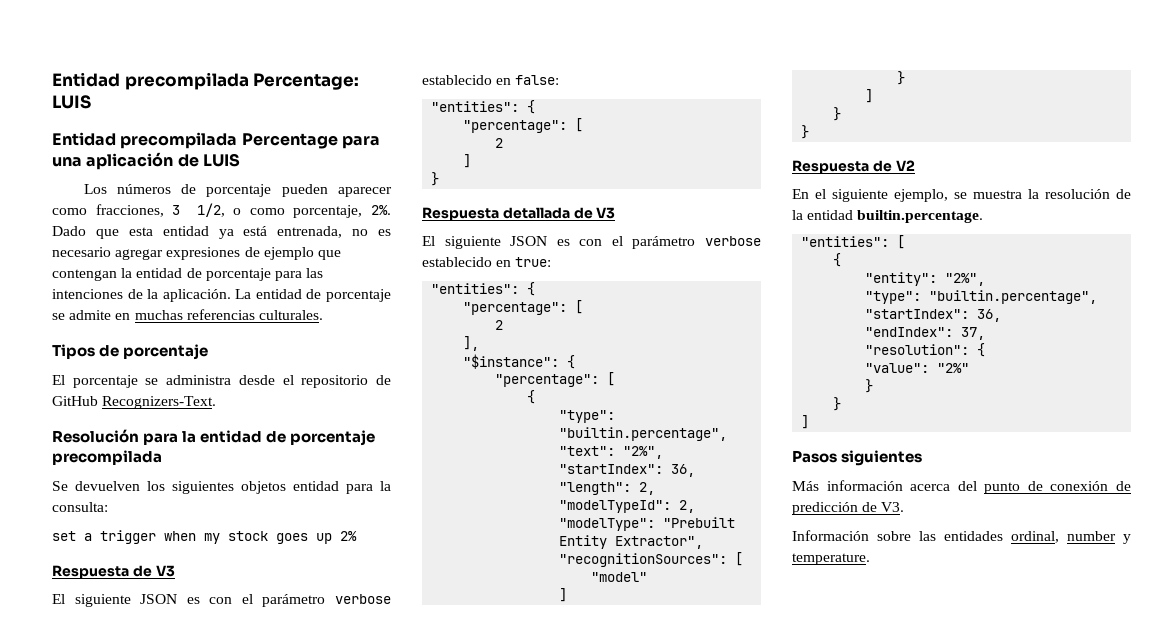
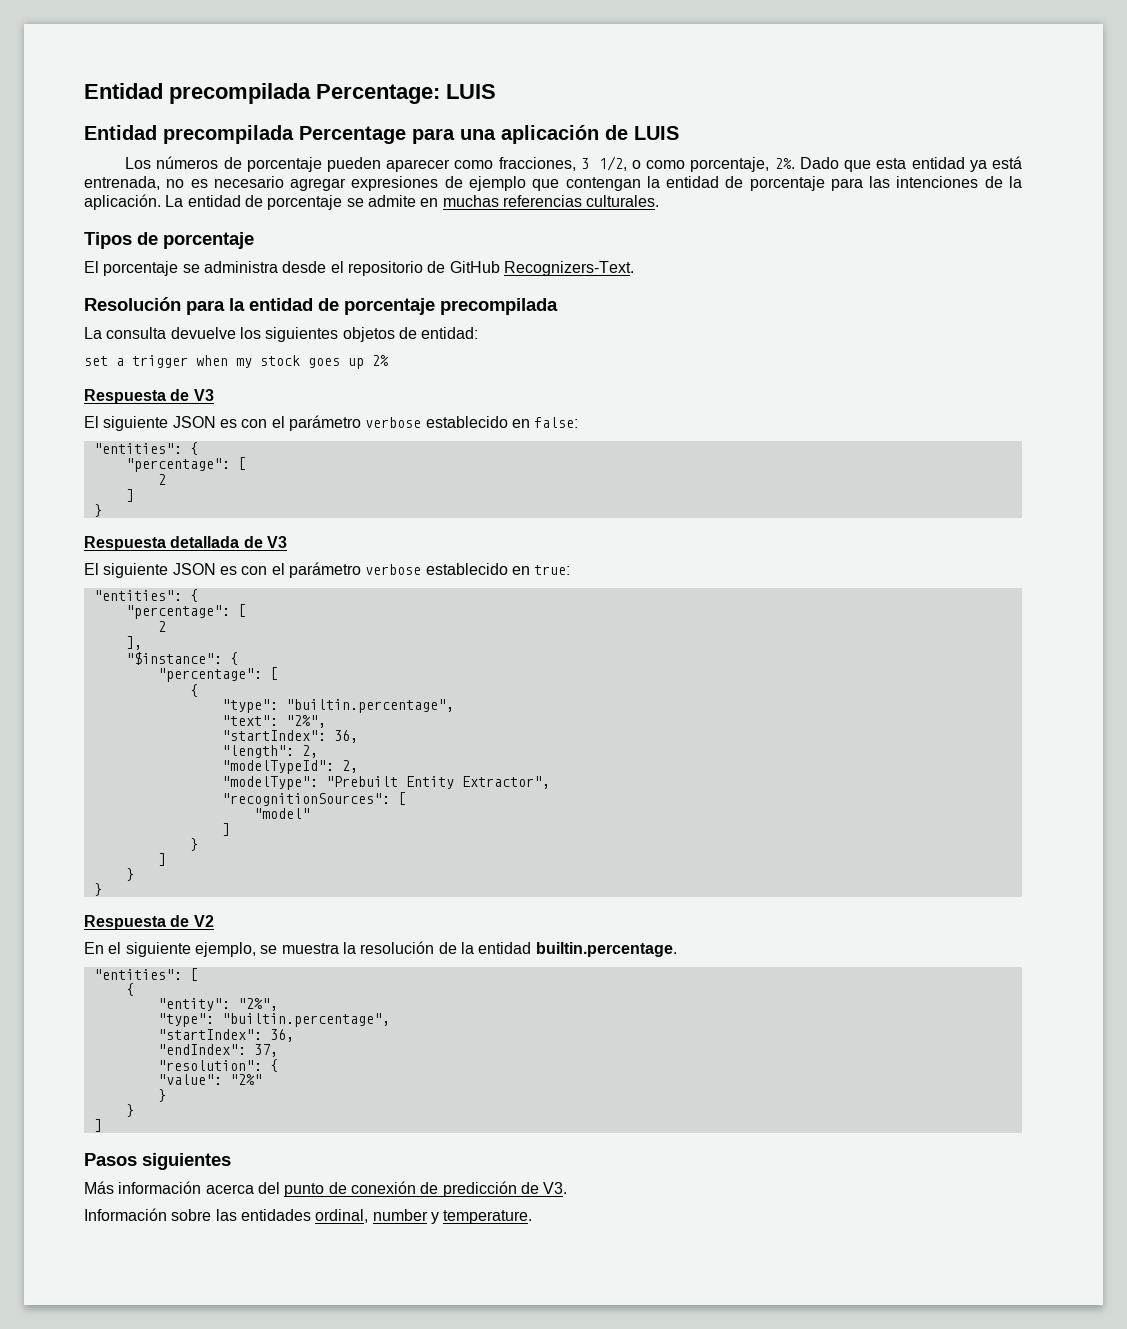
[52,481,391,494] [52,502,108,512] Se devuelven los siguientes objetos entidad para la consulta: -> [84,327,479,342] La consulta devuelve los siguientes objetos de entidad:

